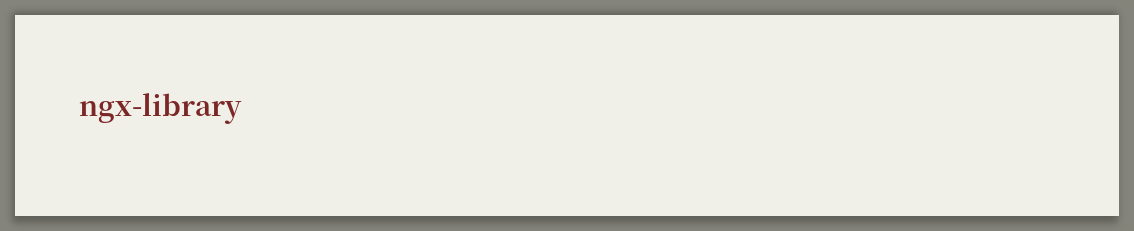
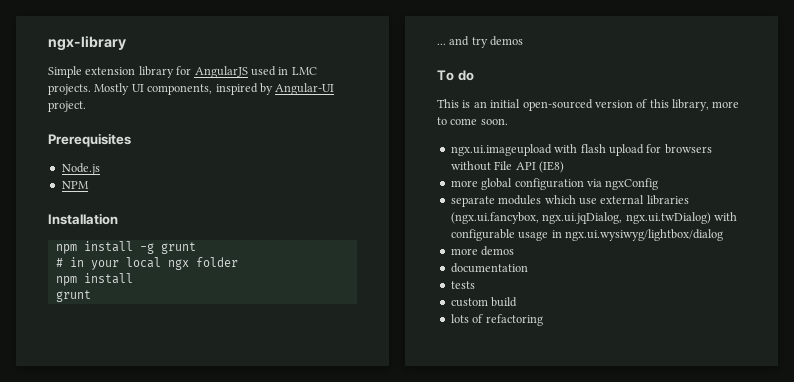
(242, 108) none -> [48,66,317,78] [48,83,335,95] [48,101,86,112] [48,133,131,147] [61,163,100,175] [61,181,89,189] [48,213,118,225] [55,241,196,254] [55,257,238,270] [55,273,133,286] [55,290,91,302] [437,36,524,48] [437,70,474,81] [437,99,740,111] [437,117,508,125] [450,144,712,156] [450,161,564,173] [450,178,659,190] [450,195,689,207] [450,212,737,224] [450,229,723,241] [450,246,515,256] [450,263,528,273] [450,281,475,289] [450,297,518,307] [450,314,543,326] // Simple extension library for AngularJS used in LMC projects. Mostly UI components, inspired by Angular-UI project. // Prerequisites // Node.js // NPM // Installation // npm install -g grunt // # in your local ngx folder // npm install // grunt // ... and try demos // To do // This is an initial open-sourced version of this library, more to come soon. // ngx.ui.imageupload with flash upload for browsers without File API (IE8) // more global configuration via ngxConfig // separate modules which use external libraries (ngx.ui.fancybox, ngx.ui.jqDialog, ngx.ui.twDialog) with configurable usage in ngx.ui.wysiwyg/lightbox/dialog // more demos // documentation // tests // custom build // lots of refactoring

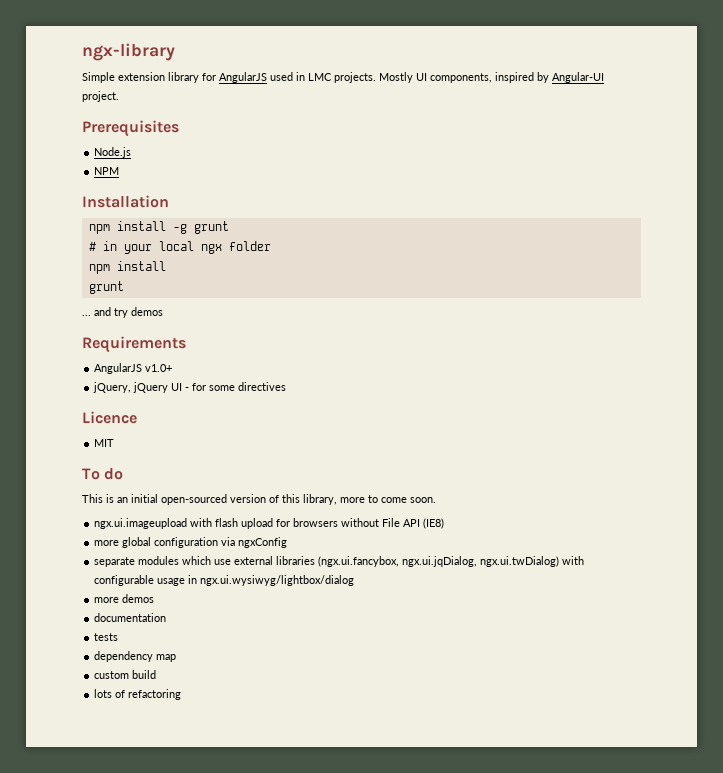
(524, 41) none -> [82,336,186,353] [94,363,173,374] [93,382,287,393] [82,411,137,424] [94,439,115,447] // Requirements // AngularJS v1.0+ // jQuery, jQuery UI - for some directives // Licence // MIT
(475, 285) none -> [94,651,177,662] // dependency map

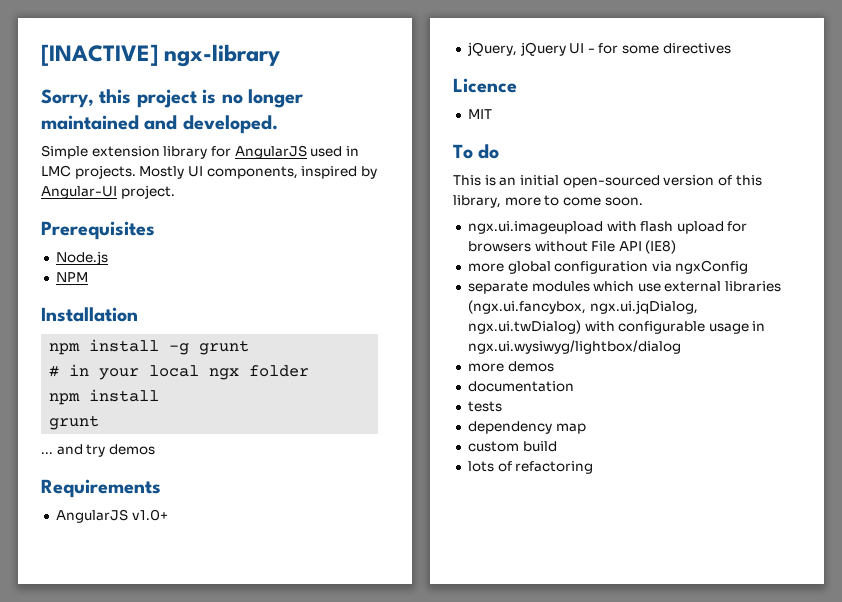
(82, 52) none -> [41,44,158,66] [INACTIVE]
(175, 52) none -> [41,89,303,108] [41,115,278,134] // Sorry, this project is no longer maintained and developed.

